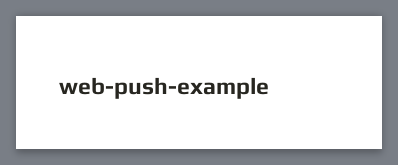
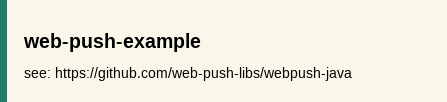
(269, 88) none -> [24,67,352,81] // see: https://github.com/web-push-libs/webpush-java

